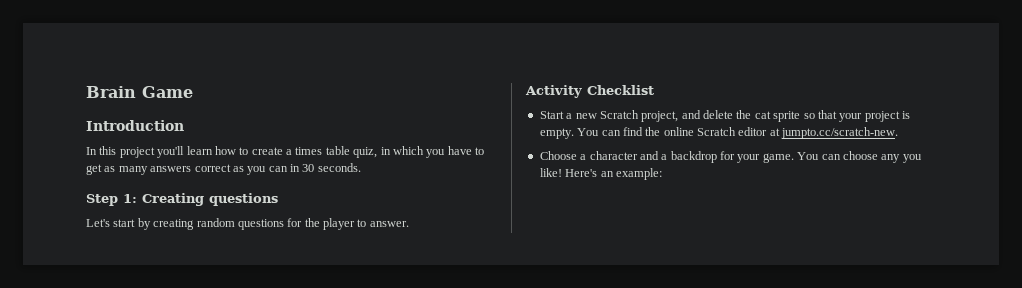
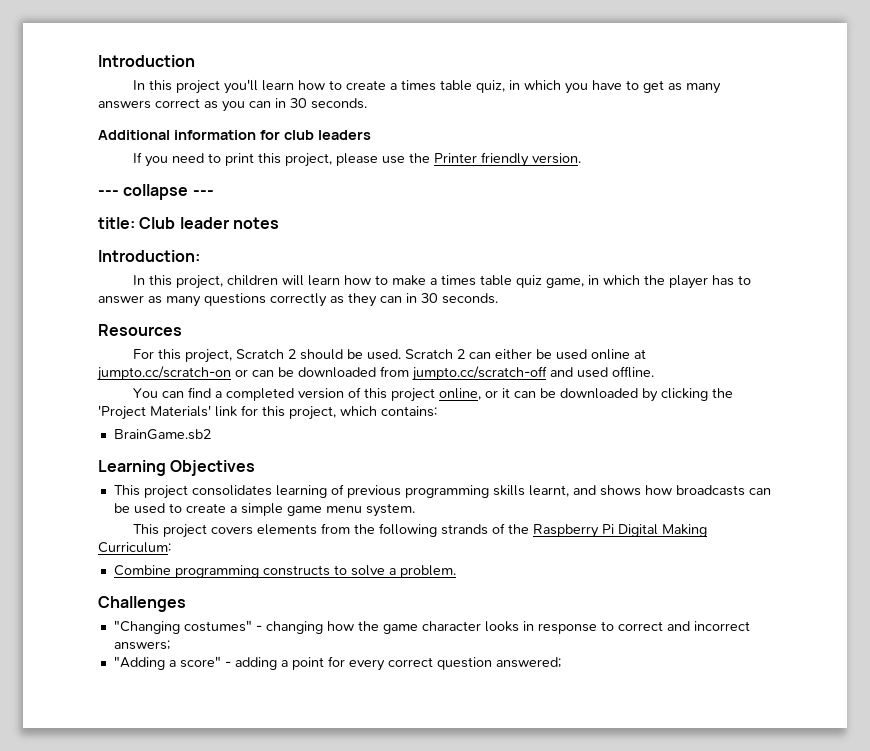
[86,86,193,98] Brain Game // -> (98, 61) none
[86,193,278,206] [86,218,409,230] [525,85,654,98] [539,110,910,122] [539,127,899,139] [539,151,922,163] [539,168,662,180] Step 1: Creating questions // Let's start by creating random questions for the player to answer. // Activity Checklist // Start a new Scratch project, and delete the cat sprite so that your project is empty. You can find the online Scratch editor at jumpto.cc/scratch-new. // Choose a character and a backdrop for your game. You can choose any you like! Here's an example: -> [98,130,371,140] [132,152,581,167] [98,184,214,200] [98,217,279,229] [98,250,200,262] [132,275,751,289] [98,293,498,307] [98,324,182,336] [132,349,646,363] [97,366,654,381] [132,387,733,402] [98,405,437,420] [113,429,211,440] [98,460,256,476] [113,484,771,499] [113,503,415,517] [132,523,707,538] [98,542,171,553] [113,565,456,578] [98,596,186,612] [113,620,750,634] [113,640,170,650] [113,656,561,671] Additional information for club leaders // If you need to print this project, please use the Printer friendly version. // --- collapse --- // title: Club leader notes // Introduction: // In this project, children will learn how to make a times table quiz game, in which the player has to answer as many questions correctly as they can in 30 seconds. // Resources // For this project, Scratch 2 should be used. Scratch 2 can either be used online at jumpto.cc/scratch-on or can be downloaded from jumpto.cc/scratch-off and used offline. // You can find a completed version of this project online, or it can be downloaded by clicking the 'Project Materials' link for this project, which contains: // BrainGame.sb2 // Learning Objectives // This project consolidates learning of previous programming skills learnt, and shows how broadcasts can be used to create a simple game menu system. // This project covers elements from the following strands of the Raspberry Pi Digital Making Curriculum: // Combine programming constructs to solve a problem. // Challenges // "Changing costumes" - changing how the game character looks in response to correct and incorrect answers; // "Adding a score" - adding a point for every correct question answered;

